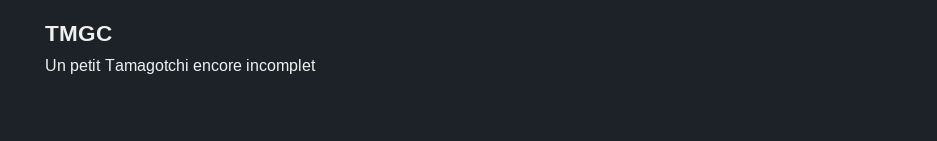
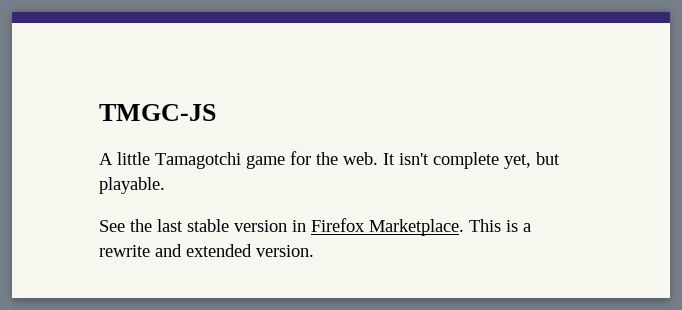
[45,26,112,41] [45,59,317,74] TMGC // Un petit Tamagotchi encore incomplet -> [99,104,216,121] [99,151,560,169] [99,177,165,194] [99,218,531,236] [99,244,314,257] TMGC-JS // A little Tamagotchi game for the web. It isn't complete yet, but playable. // See the last stable version in Firefox Marketplace. This is a rewrite and extended version.

